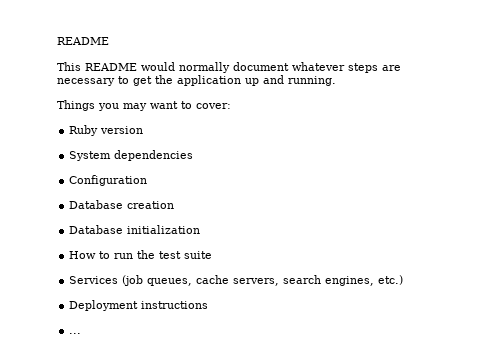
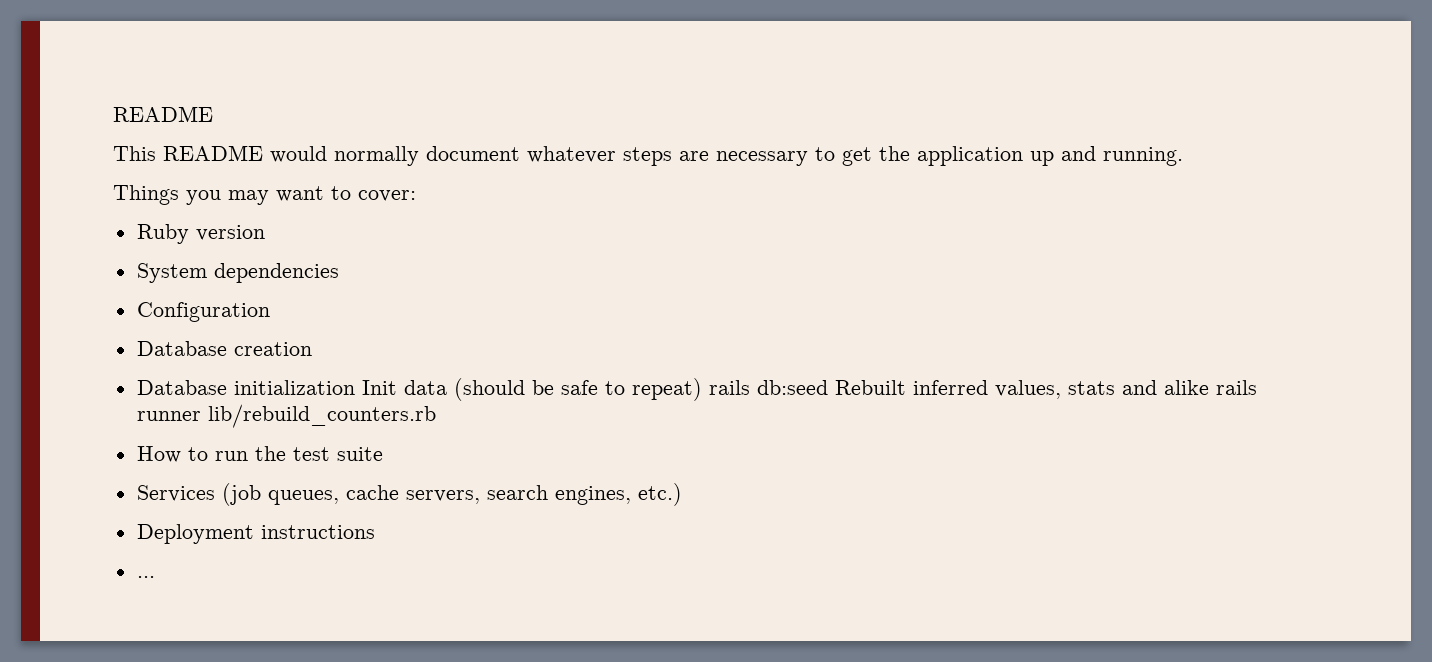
(201, 229) none -> [361,378,1257,401] [136,404,436,428] Init data (should be safe to repeat) rails db:seed Rebuilt inferred values, stats and alike rails runner lib/rebuild_counters.rb

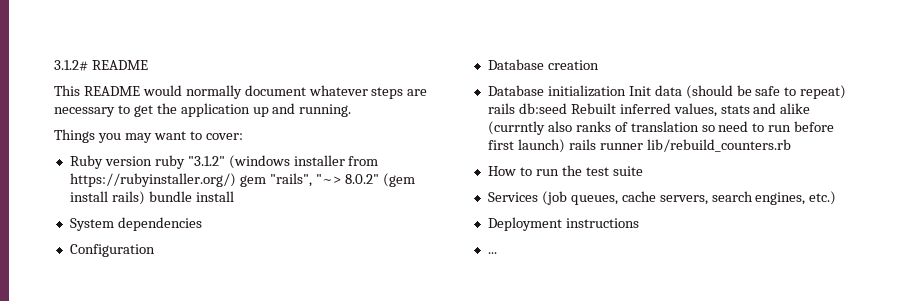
(113, 114) none -> [54,60,88,71] 3.1.2#
(265, 233) none -> [154,155,379,169] [69,173,415,187] [69,191,234,205] ruby "3.1.2" (windows installer from https://rubyinstaller.org/) gem "rails", "~> 8.0.2" (gem install rails) bundle install
(1209, 387) none -> [487,121,835,135] [487,139,565,153] (currntly also ranks of translation so need to run before first launch)

